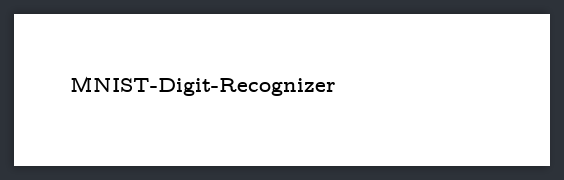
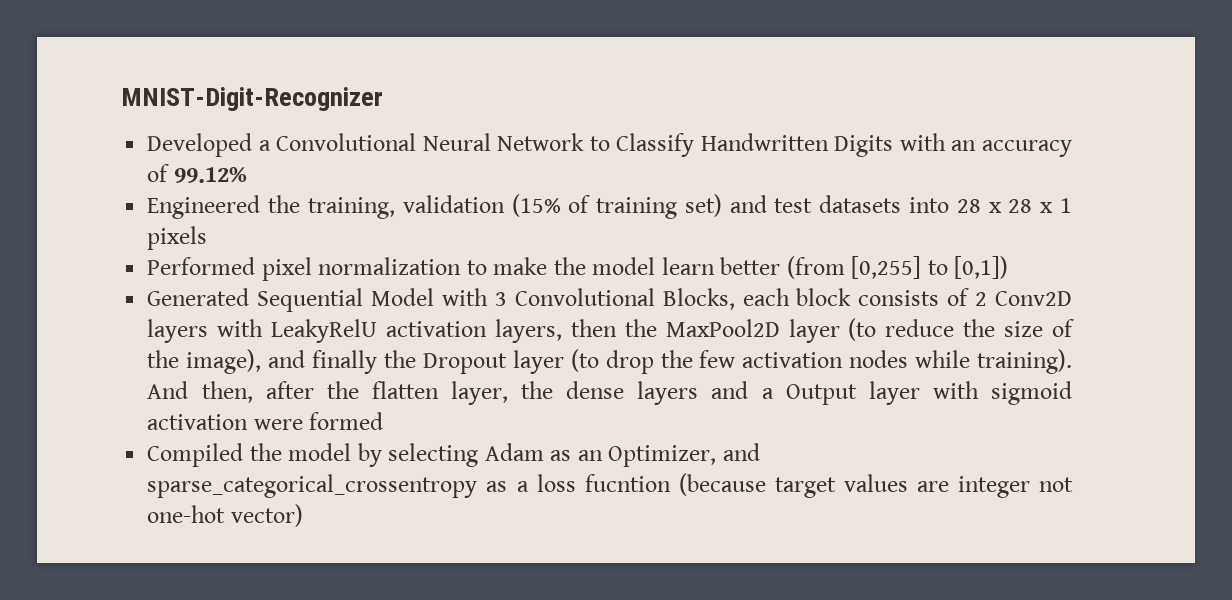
(336, 86) none -> [147,133,1072,157] [147,164,247,183] [147,194,1073,219] [147,226,208,250] [147,256,1009,281] [147,288,1072,312] [147,318,1074,343] [147,349,1072,374] [147,381,1073,405] [147,412,384,430] [147,443,760,467] [147,473,1073,498] [147,504,303,527] // Developed a Convolutional Neural Network to Classify Handwritten Digits with an accuracy of 99.12% // Engineered the training, validation (15% of training set) and test datasets into 28 x 28 x 1 pixels // Performed pixel normalization to make the model learn better (from [0,255] to [0,1]) // Generated Sequential Model with 3 Convolutional Blocks, each block consists of 2 Conv2D layers with LeakyRelU activation layers, then the MaxPool2D layer (to reduce the size of the image), and finally the Dropout layer (to drop the few activation nodes while training). And then, after the flatten layer, the dense layers and a Output layer with sigmoid activation were formed // Compiled the model by selecting Adam as an Optimizer, and sparse_categorical_crossentropy as a loss fucntion (because target values are integer not one-hot vector)

